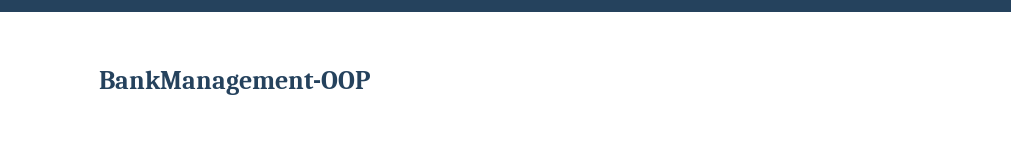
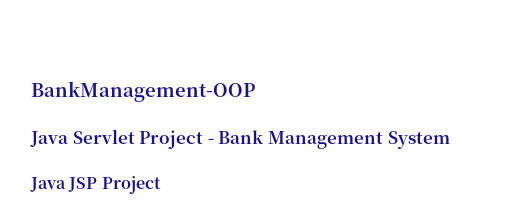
(370, 82) none -> [30,129,450,149] [30,176,161,194] // Java Servlet Project - Bank Management System // Java JSP Project

